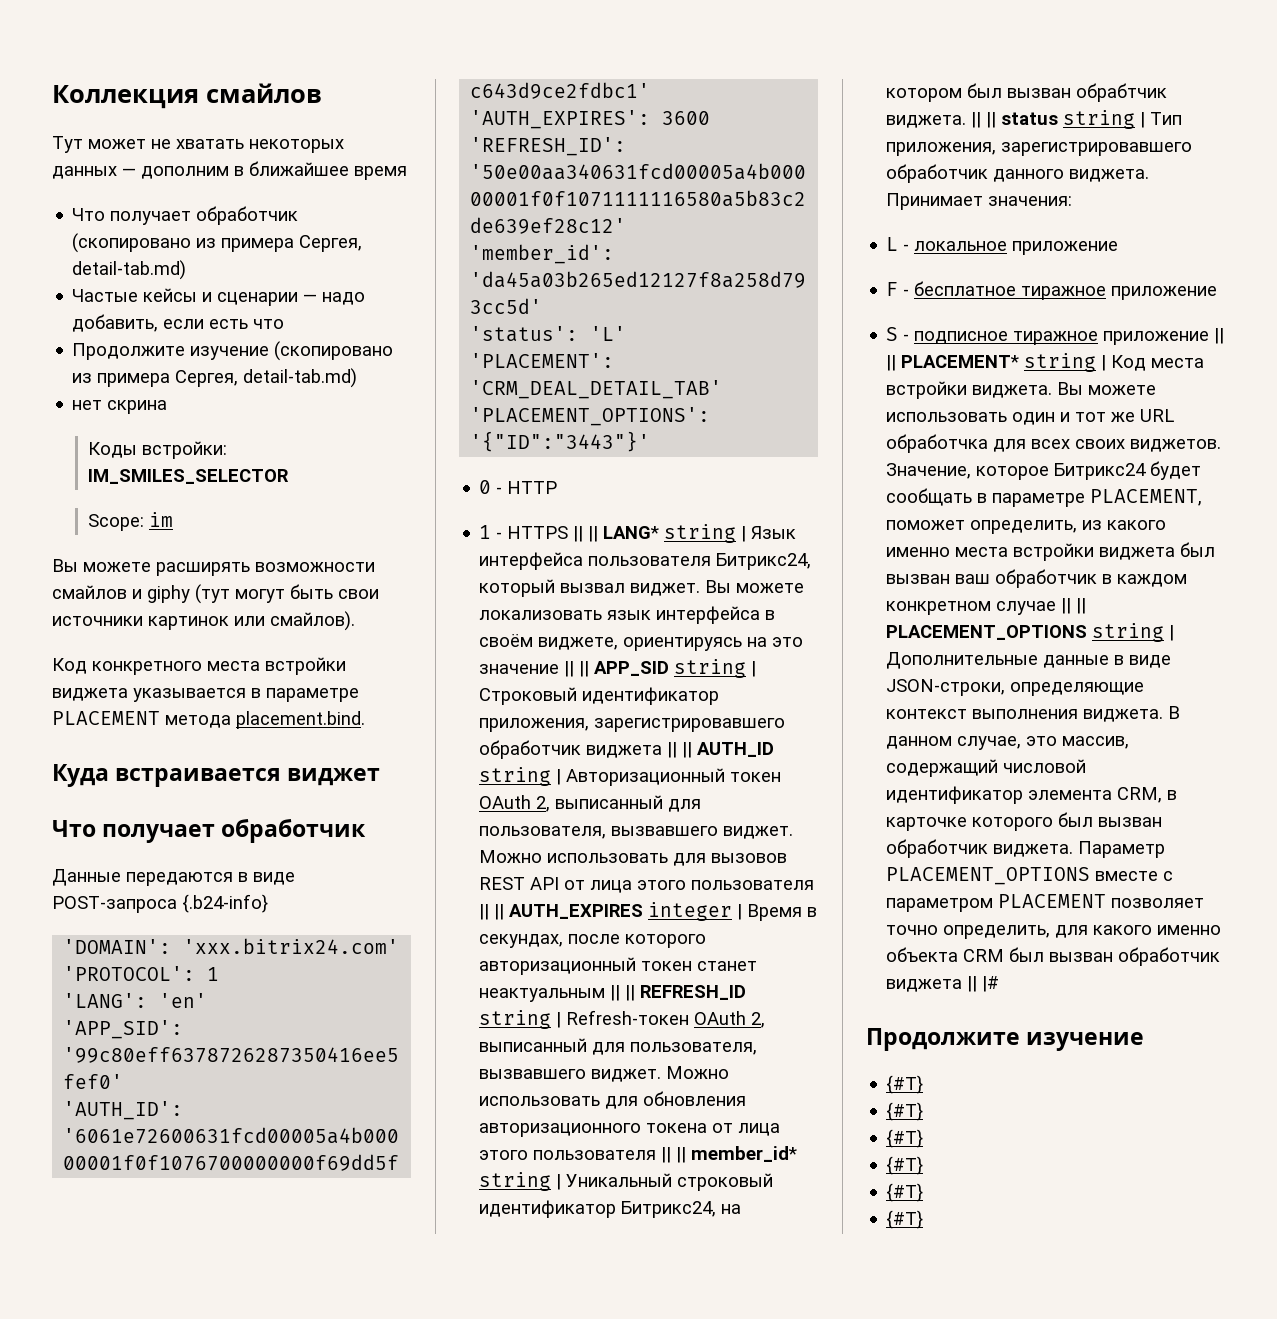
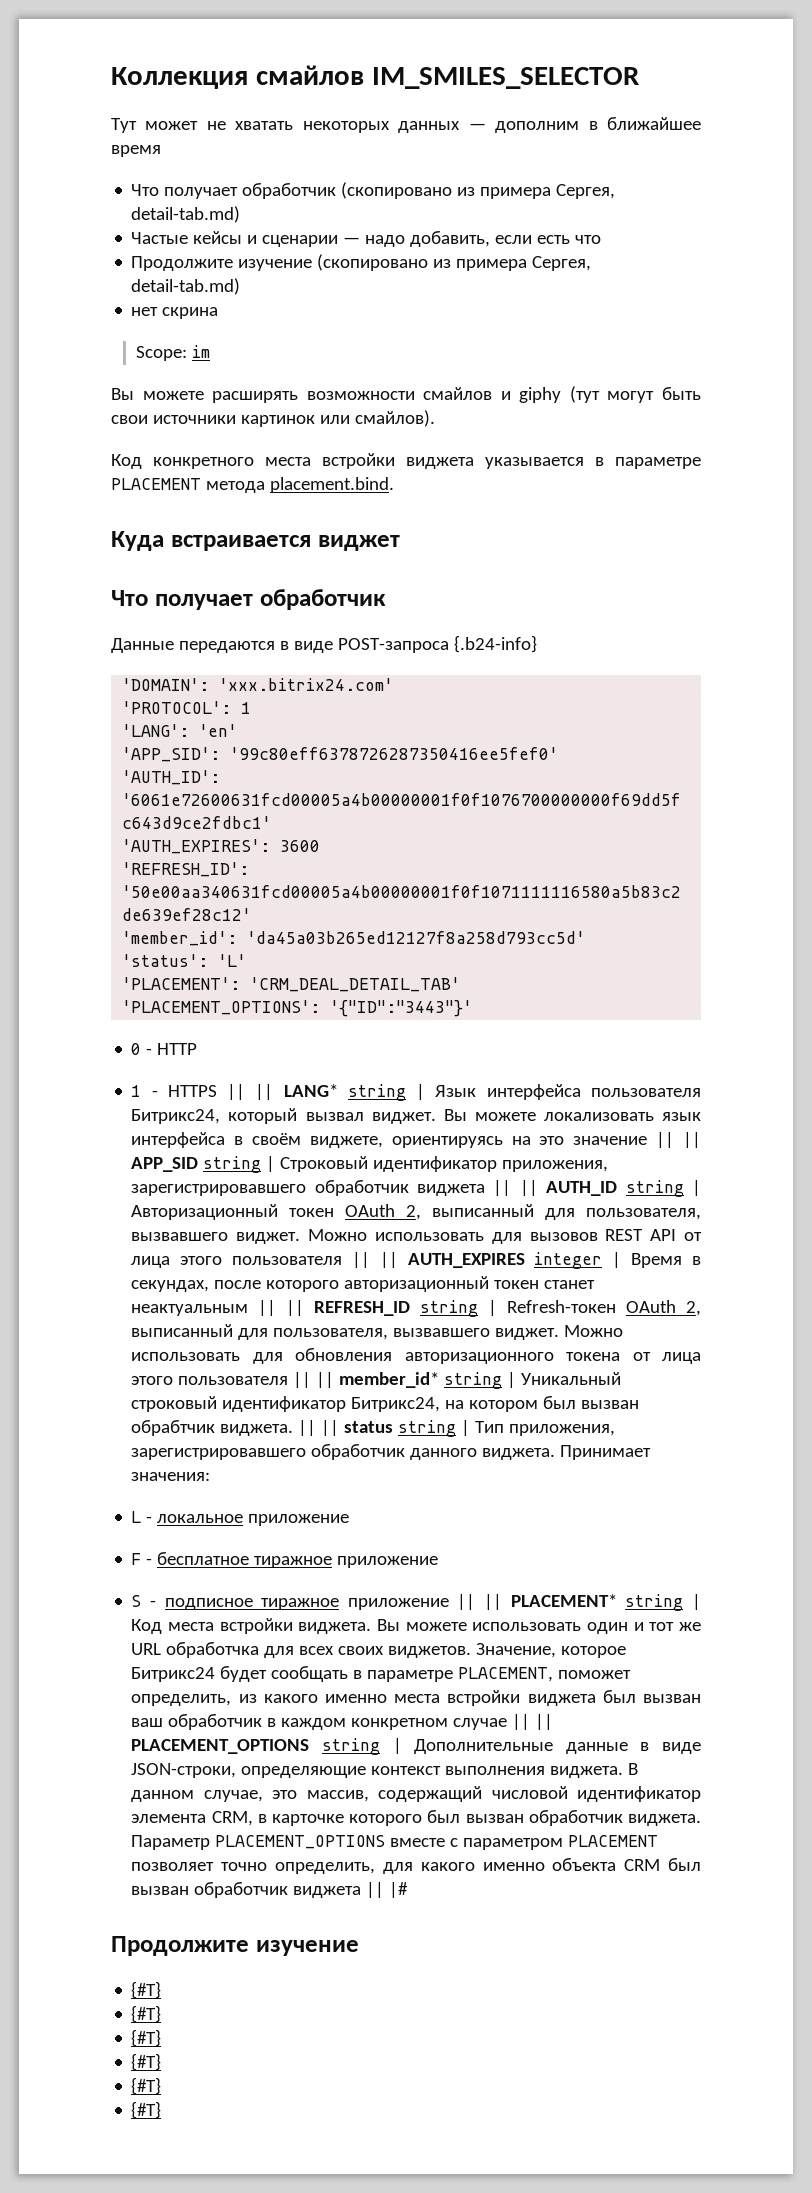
(322, 93) none -> [371,67,640,89] IM_SMILES_SELECTOR
[88,441,228,459] [88,469,290,484] // Коды встройки: IM_SMILES_SELECTOR -> (219, 313) none

